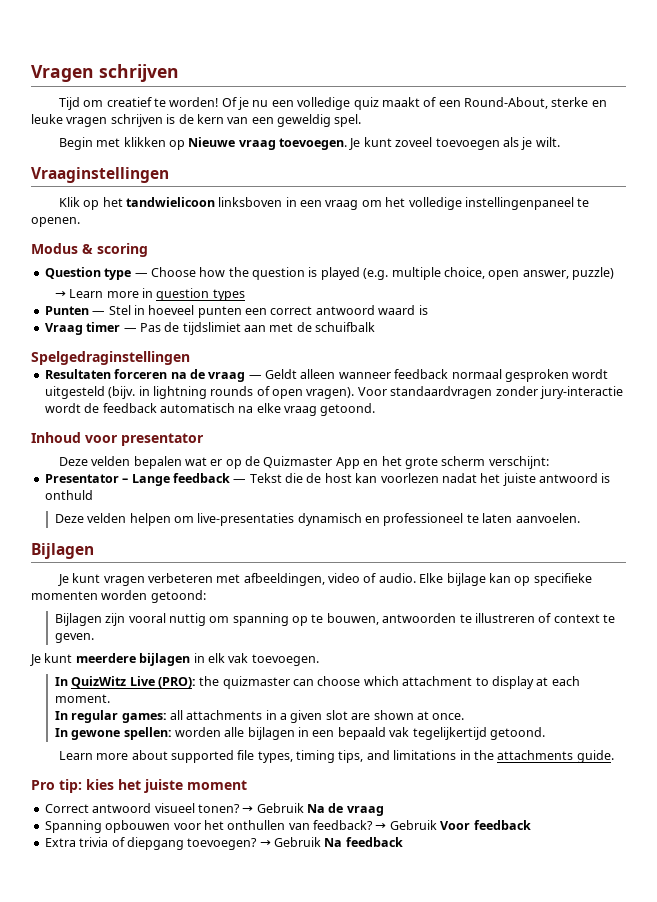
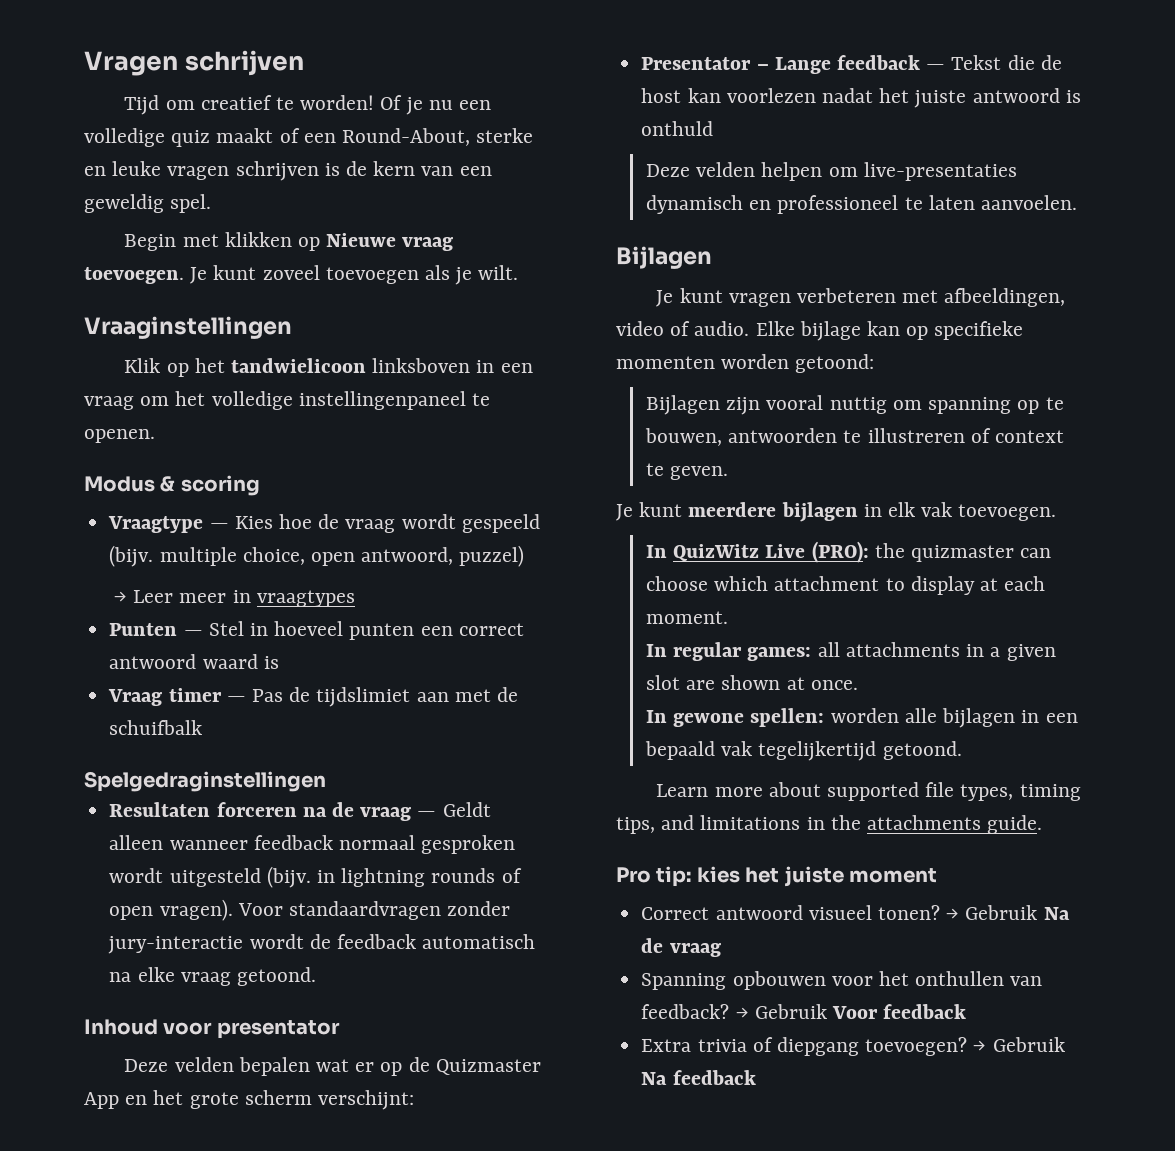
[44,267,389,280] Question type — Choose how the question is played (e.g. -> [108,514,540,533] [109,545,154,567] Vraagtype — Kies hoe de vraag wordt gespeeld (bijv.
[522,267,614,280] [54,288,245,301] answer, puzzle) // → Learn more in question types -> [361,545,525,567] [114,590,355,607] antwoord, puzzel) // → Leer meer in vraagtypes

